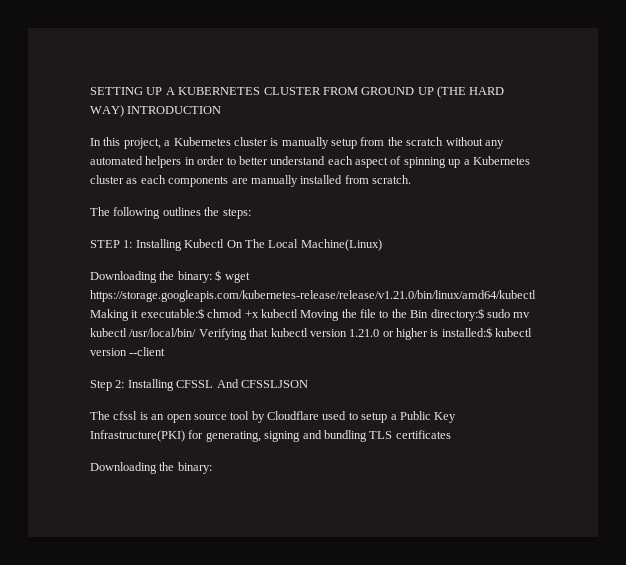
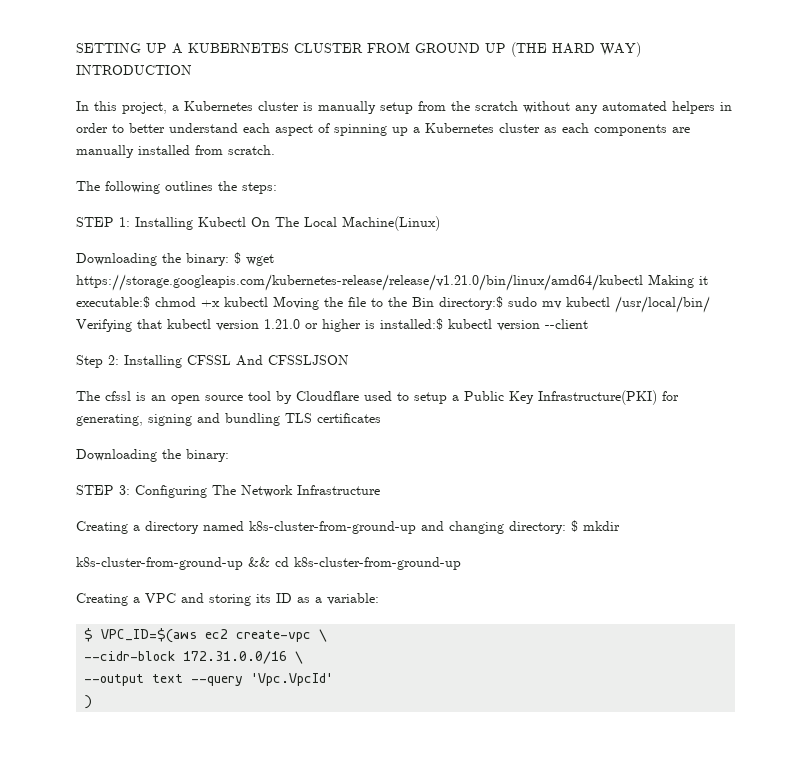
(212, 468) none -> [76,485,380,498] [76,520,620,534] [76,557,461,570] [76,593,379,606] [84,628,328,643] [84,651,304,664] [84,673,334,686] [84,695,93,709] // STEP 3: Configuring The Network Infrastructure // Creating a directory named k8s-cluster-from-ground-up and changing directory: $ mkdir // k8s-cluster-from-ground-up && cd k8s-cluster-from-ground-up // Creating a VPC and storing its ID as a variable: // $ VPC_ID=$(aws ec2 create-vpc \ // --cidr-block 172.31.0.0/16 \ // --output text --query 'Vpc.VpcId' // )

